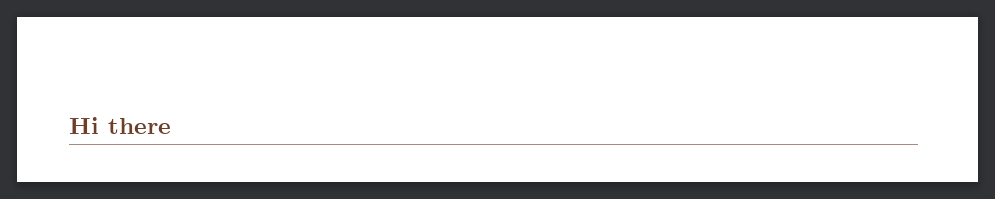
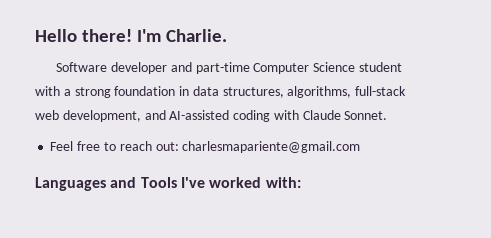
[69,117,171,134] Hi there -> [35,29,228,42] [56,62,402,74] [35,86,407,98] [35,110,388,122] [50,141,361,153] [35,177,301,191] Hello there! I'm Charlie. // Software developer and part-time Computer Science student with a strong foundation in data structures, algorithms, full-stack web development, and AI-assisted coding with Claude Sonnet. // Feel free to reach out: charlesmapariente@gmail.com // Languages and Tools I've worked with:

